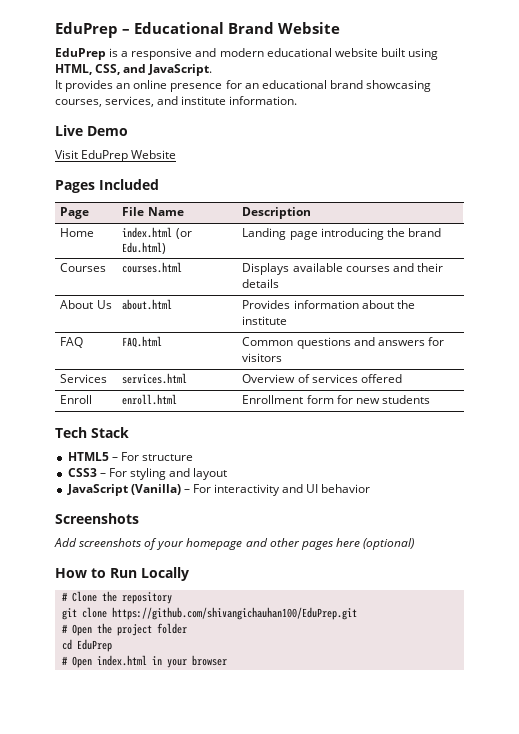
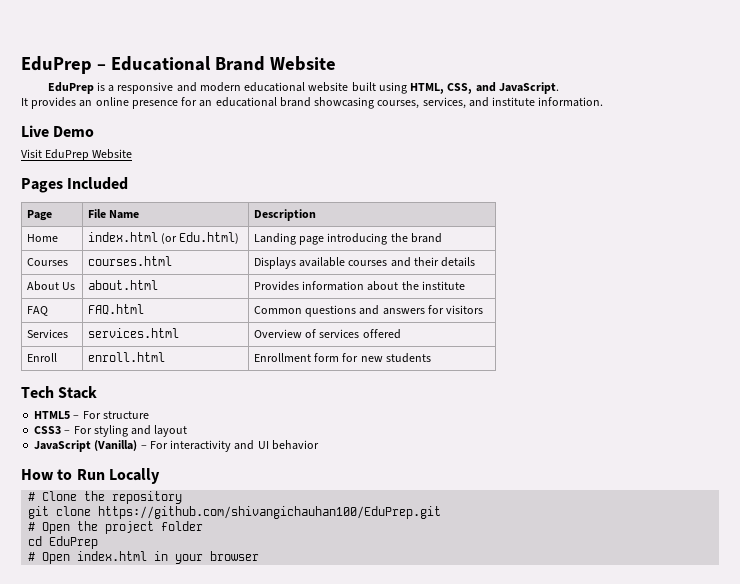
[55,513,139,524] [54,538,414,550] // Screenshots // Add screenshots of your homepage and other pages here (optional) -> (319, 445) none

